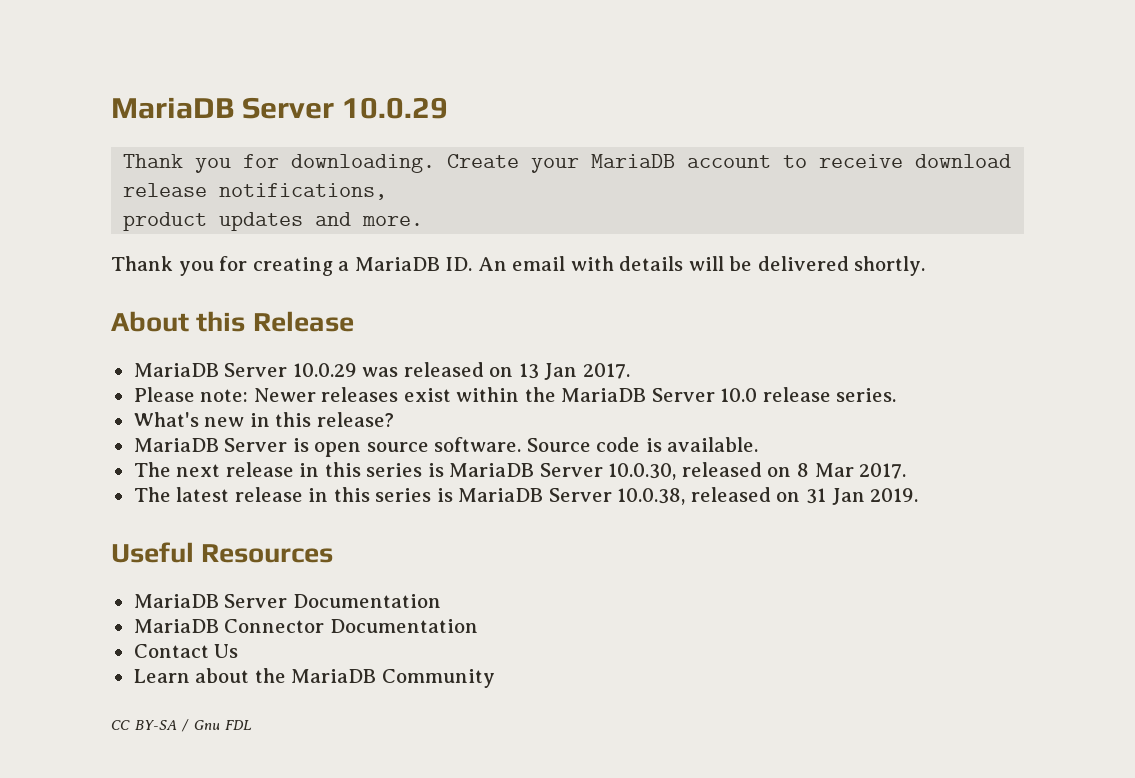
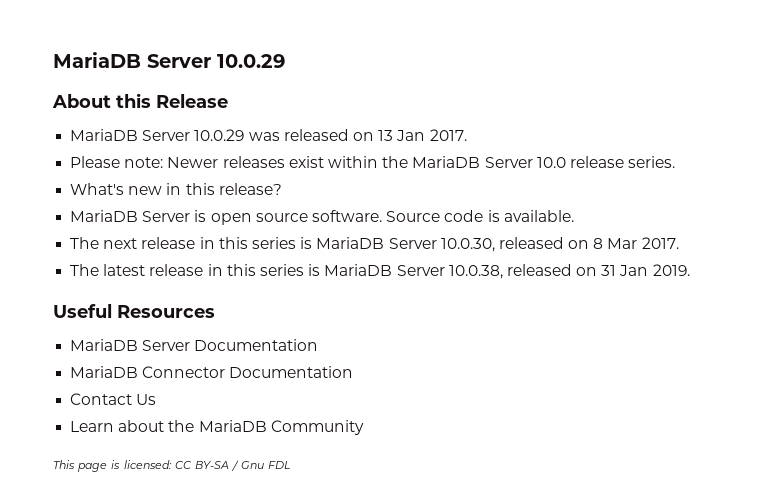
[111,97,449,119] [123,154,1012,173] [123,183,388,200] [123,212,424,231] [111,256,926,276] MariaDB Server 10.0.29 // Thank you for downloading. Create your MariaDB account to receive download release notifications, // product updates and more. // Thank you for creating a MariaDB ID. An email with details will be delivered shortly. -> [53,52,285,68] MariaDB Server 10.0.29
(495, 678) none -> [53,460,172,472] This page is licensed:

